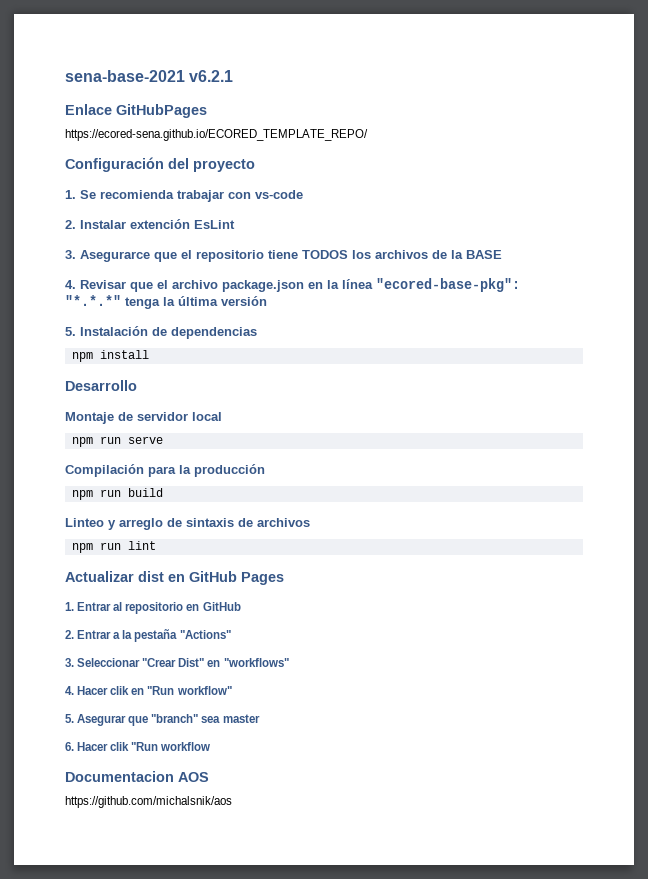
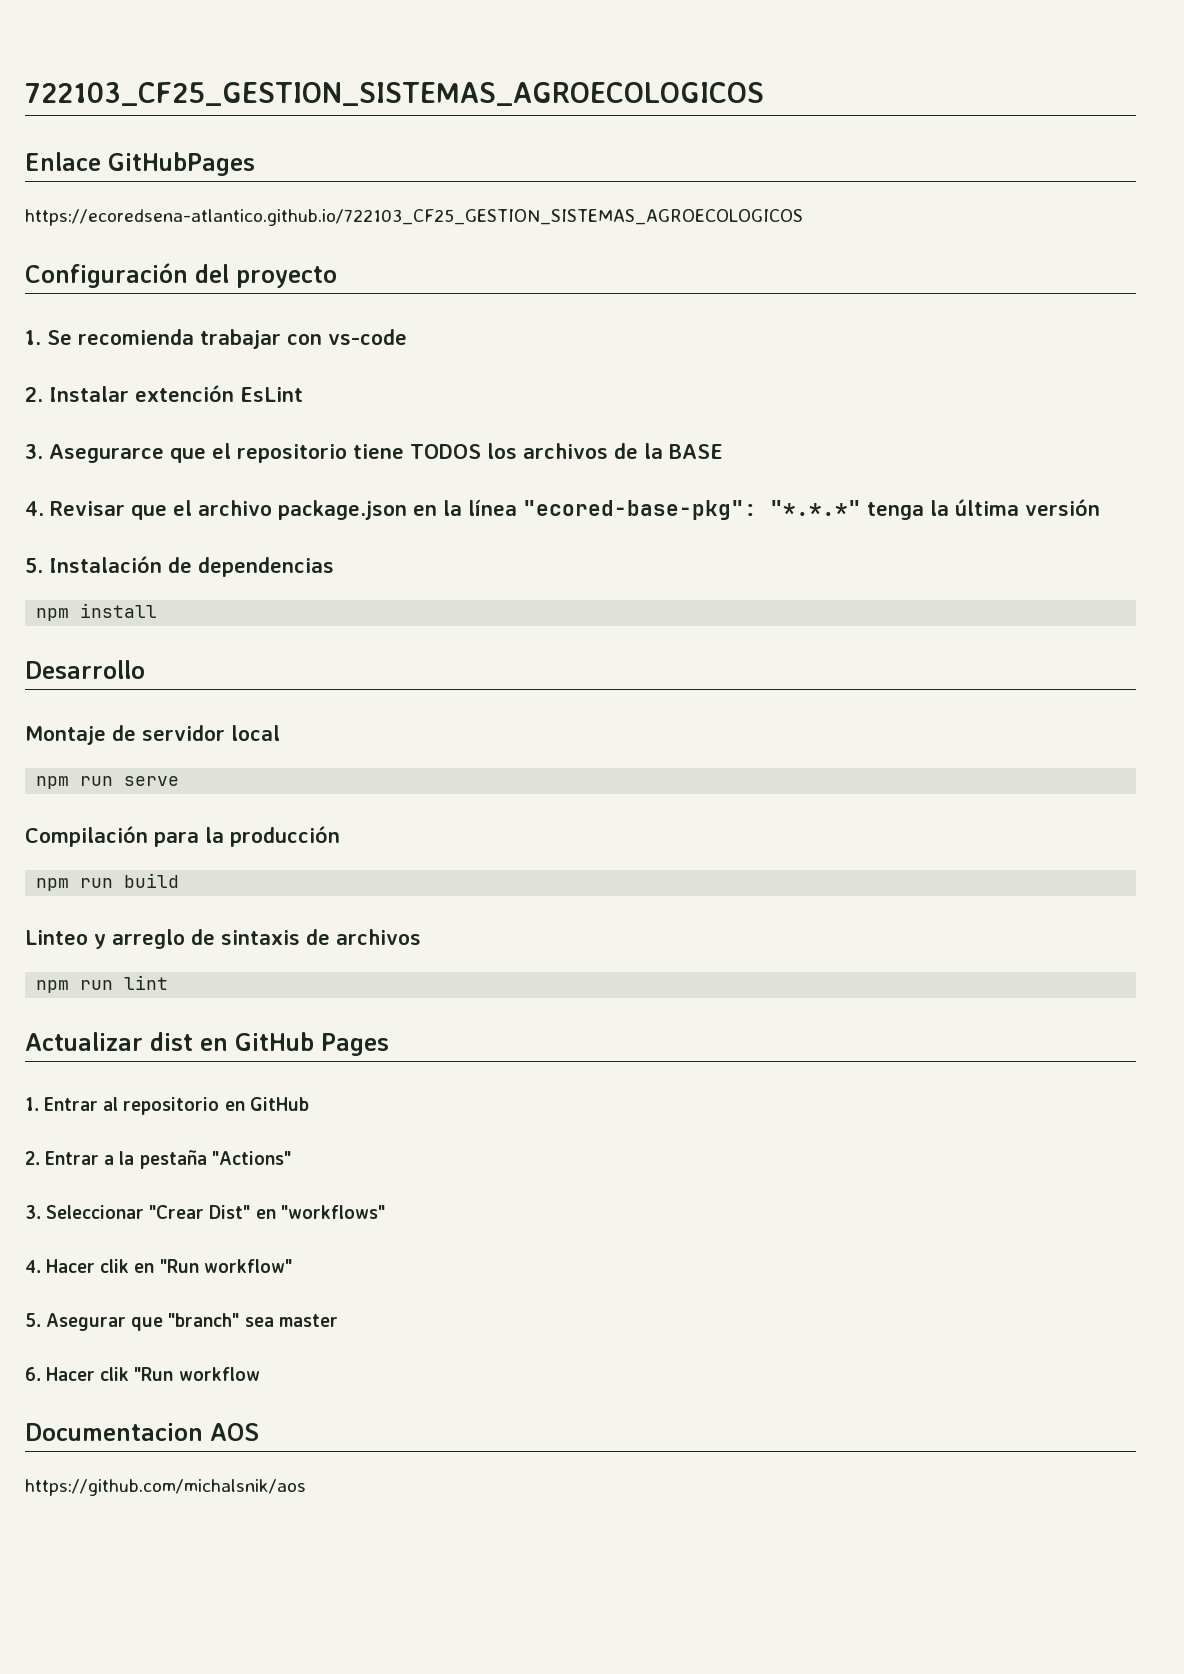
[65,70,234,82] sena-base-2021 v6.2.1 -> [25,82,764,106] 722103_CF25_GESTION_SISTEMAS_AGROECOLOGICOS
[65,129,368,141] https://ecored-sena.github.io/ECORED_TEMPLATE_REPO/ -> [25,209,803,226] https://ecoredsena-atlantico.github.io/722103_CF25_GESTION_SISTEMAS_AGROECOLOGICOS

